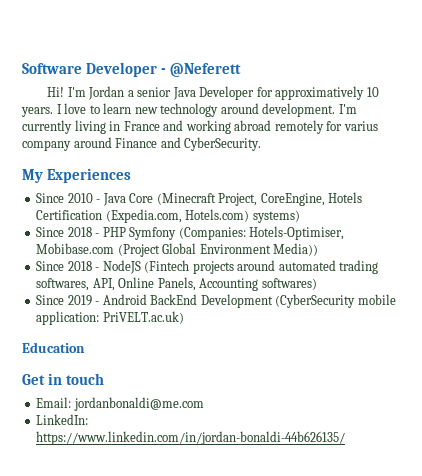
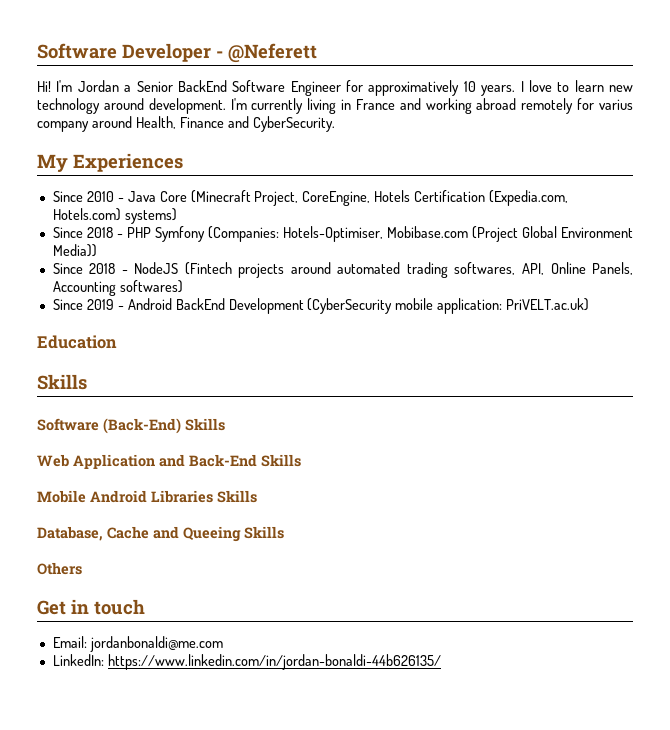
[137,86,255,100] senior Java Developer -> [136,80,341,96] Senior BackEnd Software Engineer
(112, 142) none -> [135,116,176,129] Health,
(85, 347) none -> [37,374,87,390] [37,418,225,434] [37,454,301,469] [37,490,257,503] [37,526,284,542] [37,562,82,575] // Skills // Software (Back-End) Skills // Web Application and Back-End Skills // Mobile Android Libraries Skills // Database, Cache and Queeing Skills // Others

